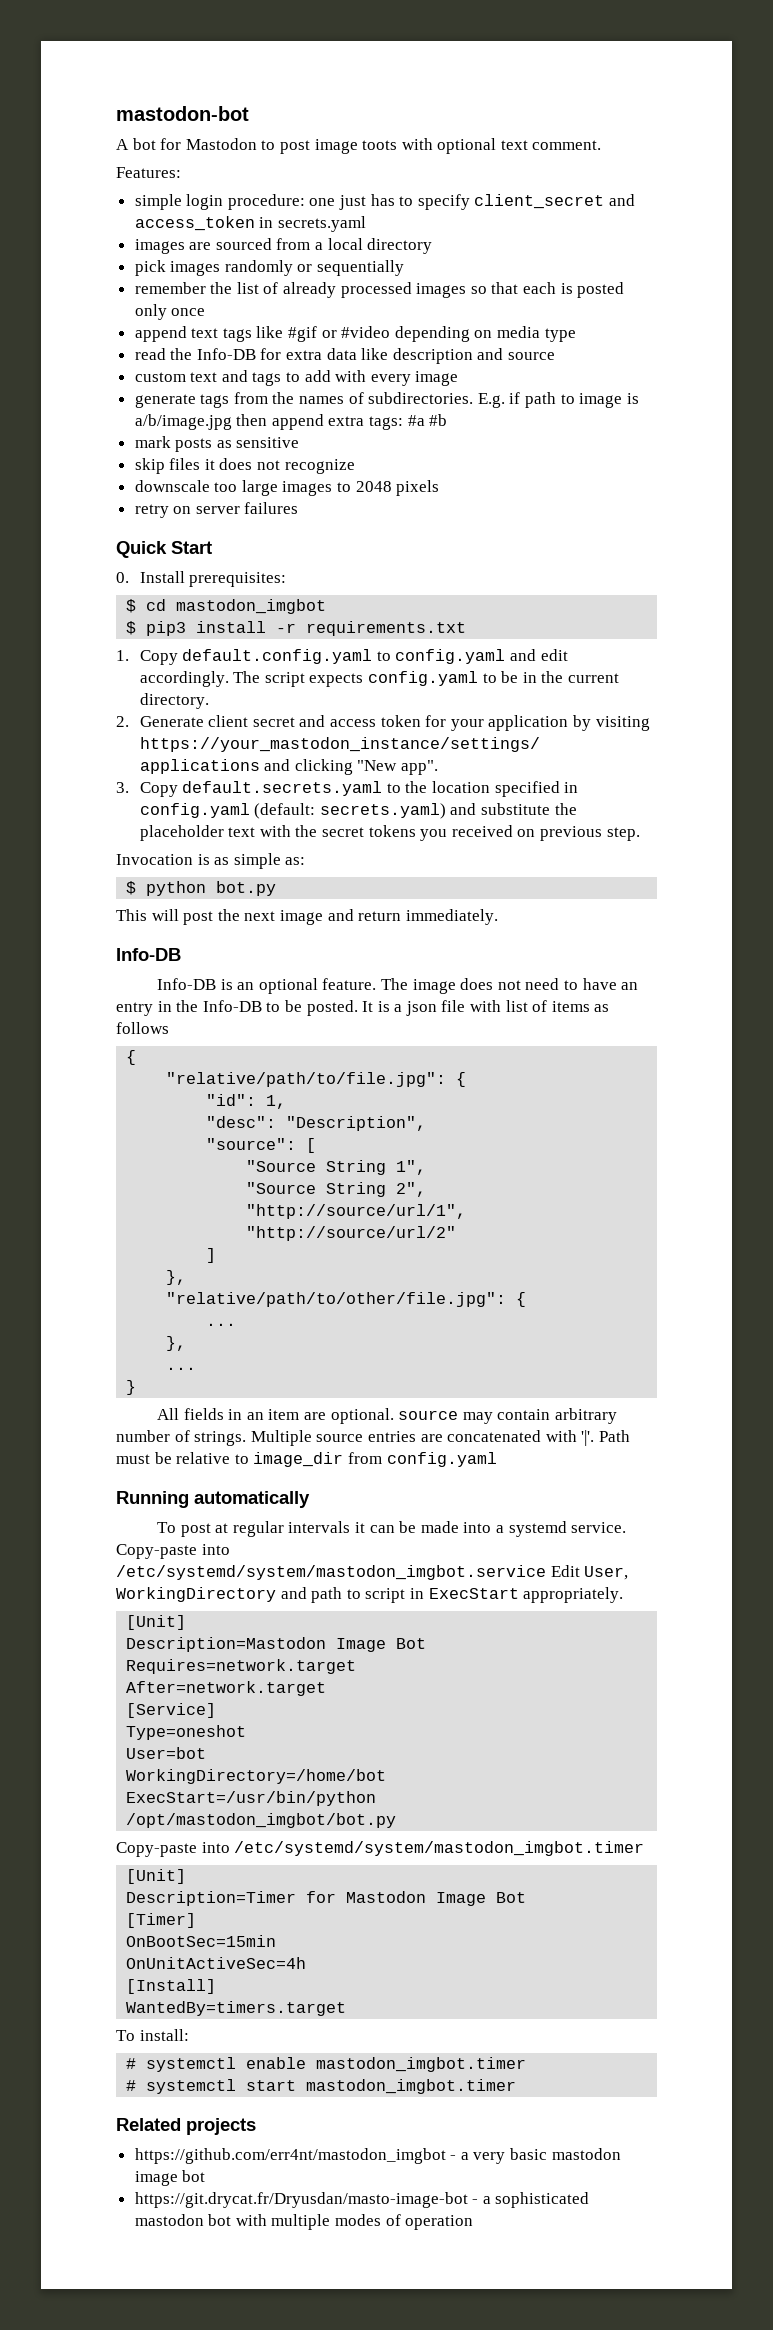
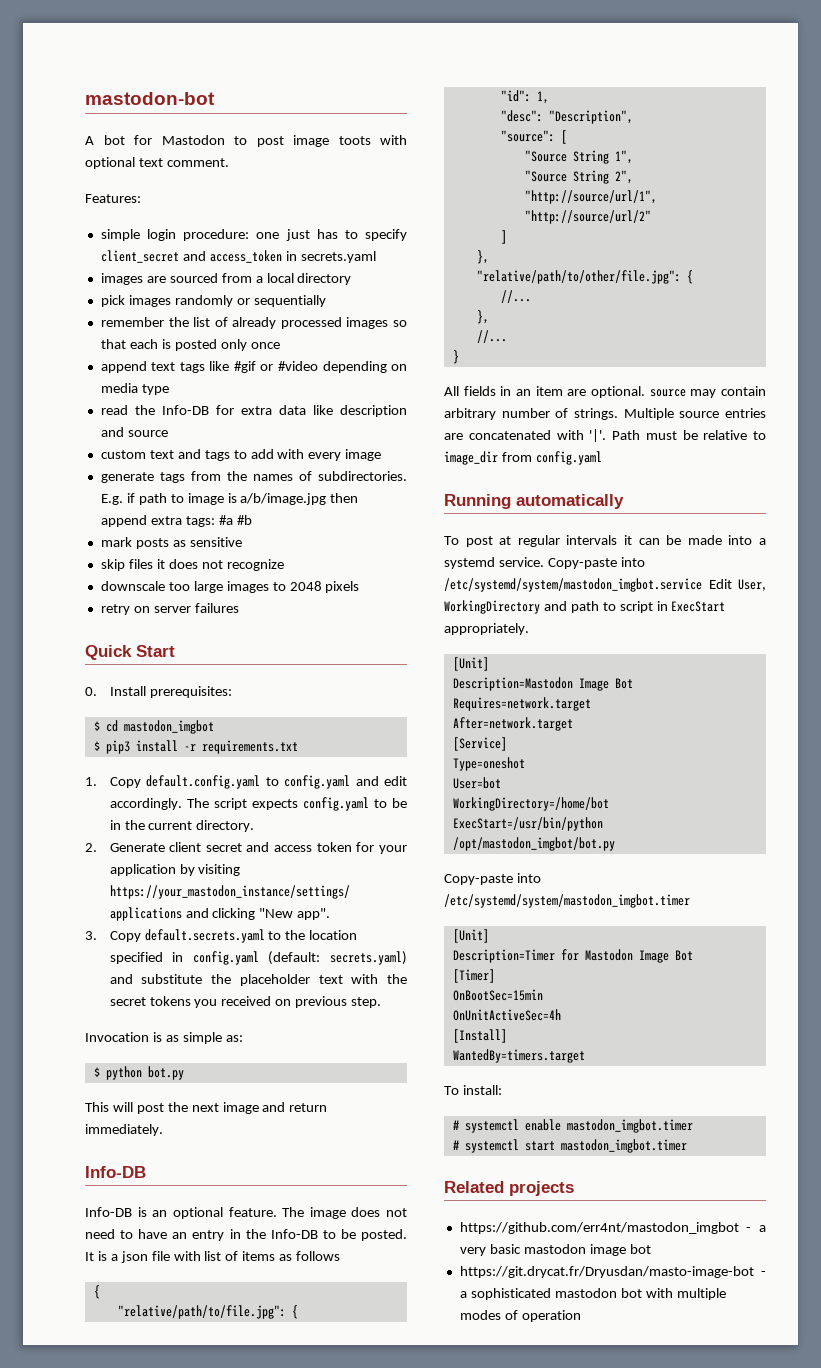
[206,1323,237,1326] [166,1336,187,1351] [166,1367,197,1370] ... // }, // ... -> [500,290,531,303] [476,310,489,324] [476,330,507,343] //... // }, // //...

